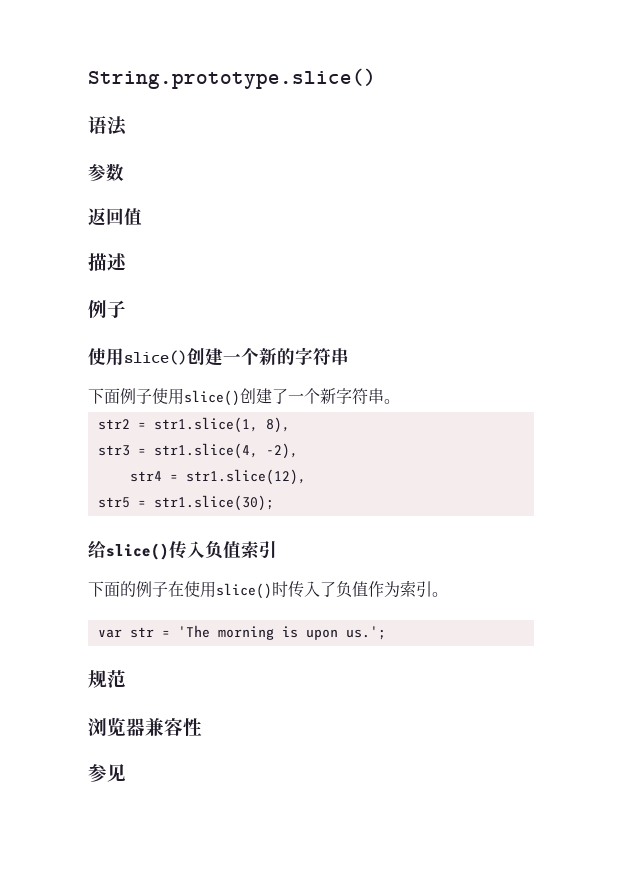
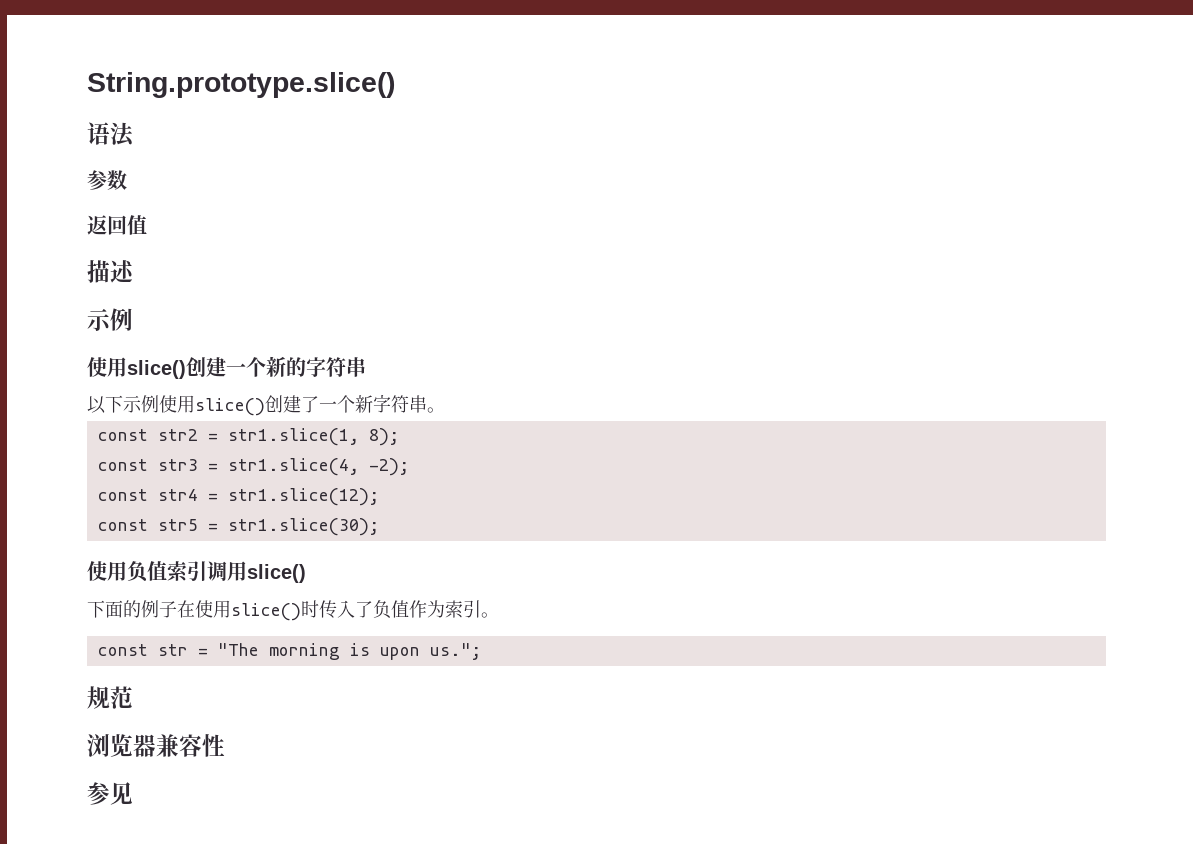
[88,300,126,318] 例子 -> [87,308,133,331] 示例
[88,388,152,404] 下面例子 -> [87,395,159,414] 以下示例
(400, 401) none -> [97,429,148,441] const
[265,417,290,433] 8), // -> [368,428,399,446] [97,459,148,471] 8); // const
[265,443,298,459] [129,469,306,485] -2), // str4 = str1.slice(12), // -> [368,458,409,476] [97,488,379,506] [97,519,148,531] -2); // const str4 = str1.slice(12); // const
[88,540,205,560] 给slice()传入 -> [87,561,127,581] 使用
(277, 550) none -> [207,561,306,583] 调用slice()
[97,629,122,638] var -> [97,644,148,656] const
[177,625,210,638] 'The -> [217,643,259,656] "The
[345,626,386,640] us.'; -> [429,643,481,660] us.";

